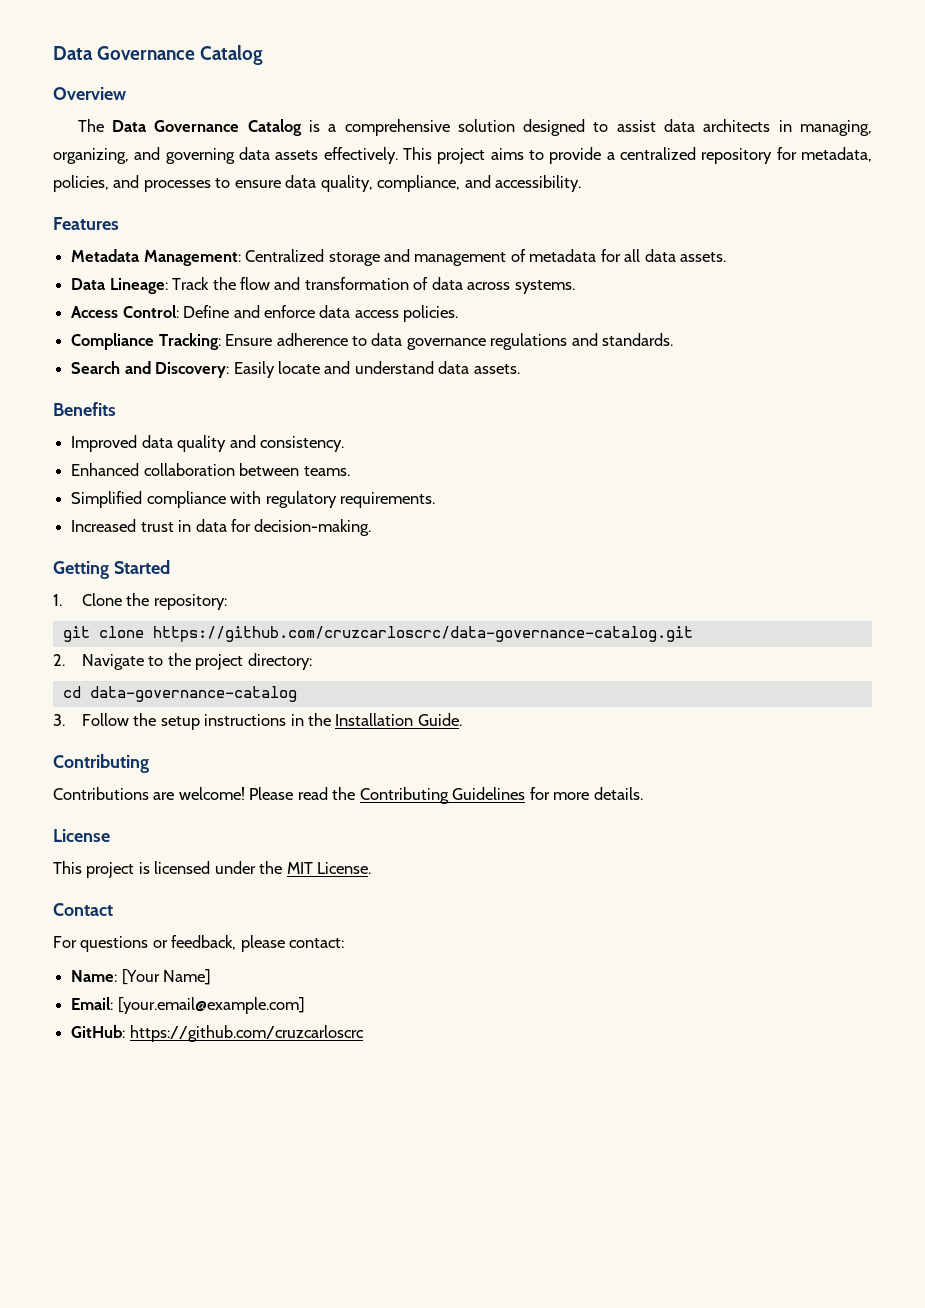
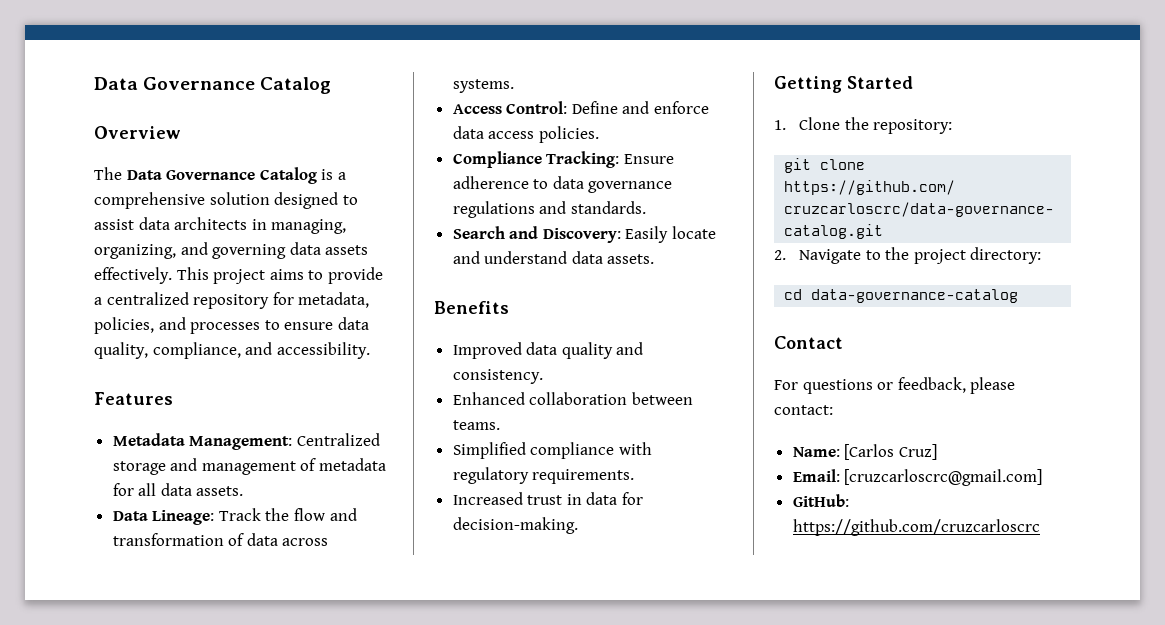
[53,713,462,730] [53,754,149,773] [53,787,643,804] [53,829,110,842] [53,861,372,878] // 3. Follow the setup instructions in the Installation Guide. // Contributing // Contributions are welcome! Please read the Contributing Guidelines for more details. // License // This project is licensed under the MIT License. -> (1019, 296) none
[121,969,212,985] [Your Name] -> [844,444,937,460] [Carlos Cruz]
[117,997,305,1014] [your.email@example.com] -> [844,469,1043,486] [cruzcarloscrc@gmail.com]

